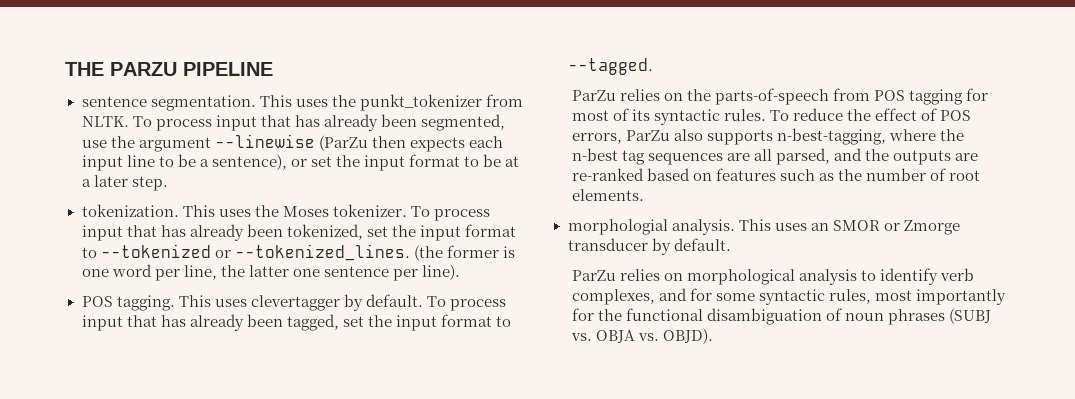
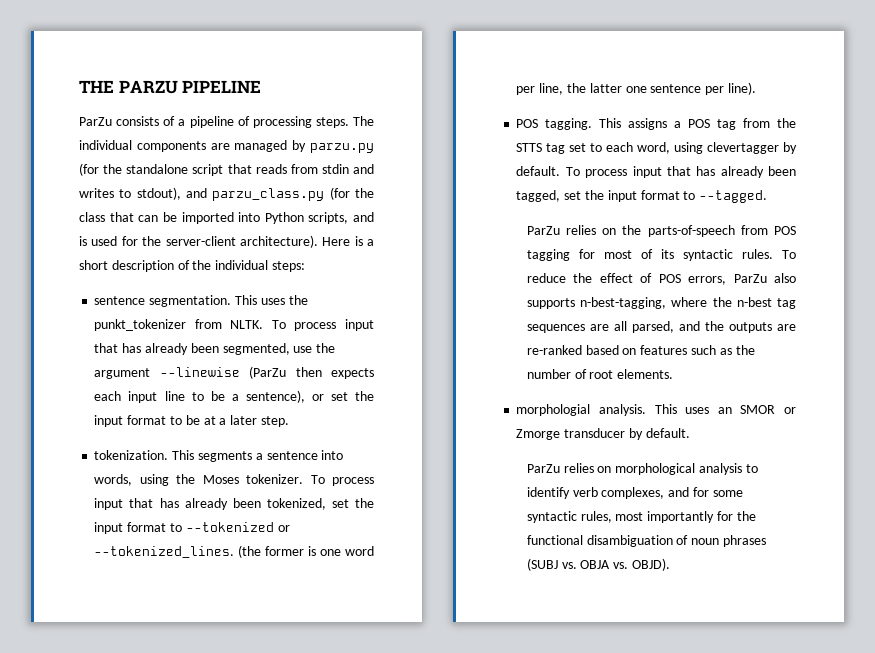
(273, 69) none -> [79,116,374,128] [79,140,375,153] [79,163,374,176] [79,187,374,201] [79,212,374,224] [79,235,374,248] [79,260,305,272] // ParZu consists of a pipeline of processing steps. The individual components are managed by parzu.py (for the standalone script that reads from stdin and writes to stdout), and parzu_class.py (for the class that can be imported into Python scripts, and is used for the server-client architecture). Here is a short description of the individual steps:
[218,209,251,217] uses -> [197,450,344,462] [94,474,169,486] segments a sentence into words, using
[214,299,247,307] uses -> [628,118,796,130] [516,142,704,154] assigns a POS tag from the STTS tag set to each word, using

